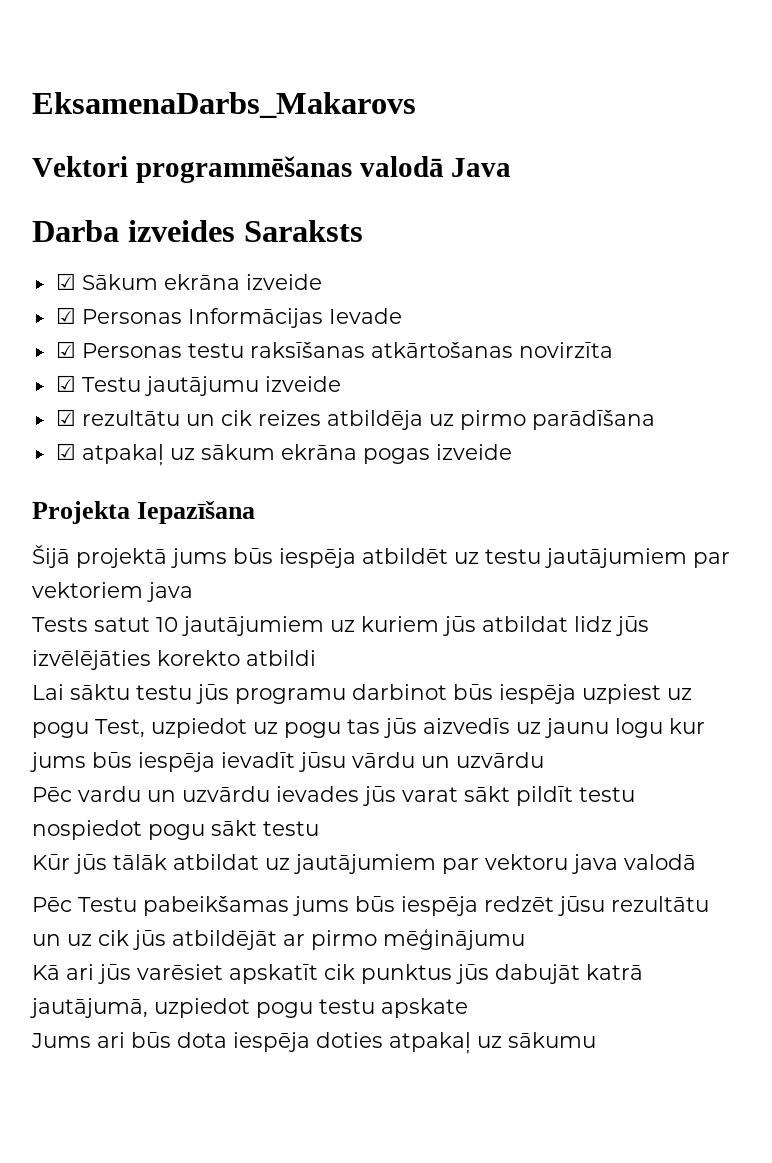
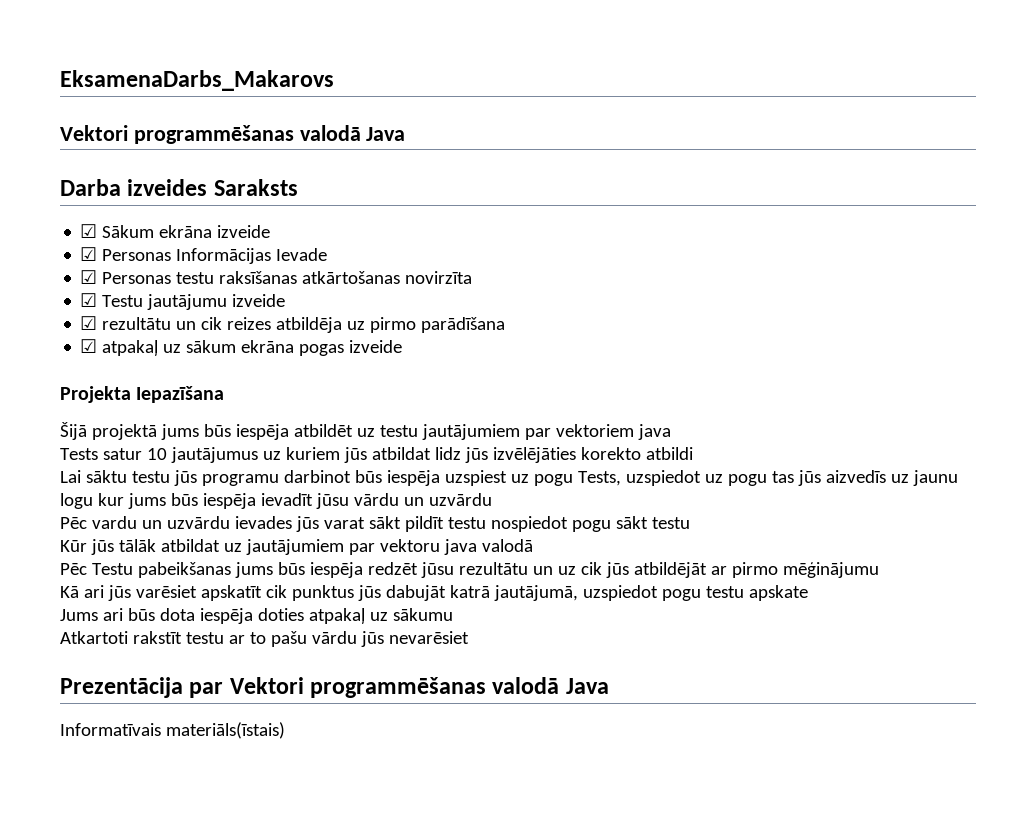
[94,616,324,636] satut 10 jautājumiem -> [102,447,258,463] satur 10 jautājumus
[582,684,692,704] [32,718,247,738] uzpiest uz pogu Test, uzpiedot -> [444,470,701,486] uzspiest uz pogu Tests, uzspiedot
[143,896,289,916] pabeikšamas -> [137,562,231,578] pabeikšanas
[154,998,250,1018] uzpiedot -> [582,585,658,601] uzspiedot
(596, 1040) none -> [60,631,469,647] [60,677,609,698] [60,722,285,739] // Atkartoti rakstīt testu ar to pašu vārdu jūs nevarēsiet // Prezentācija par Vektori programmēšanas valodā Java // Informatīvais materiāls(īstais)

